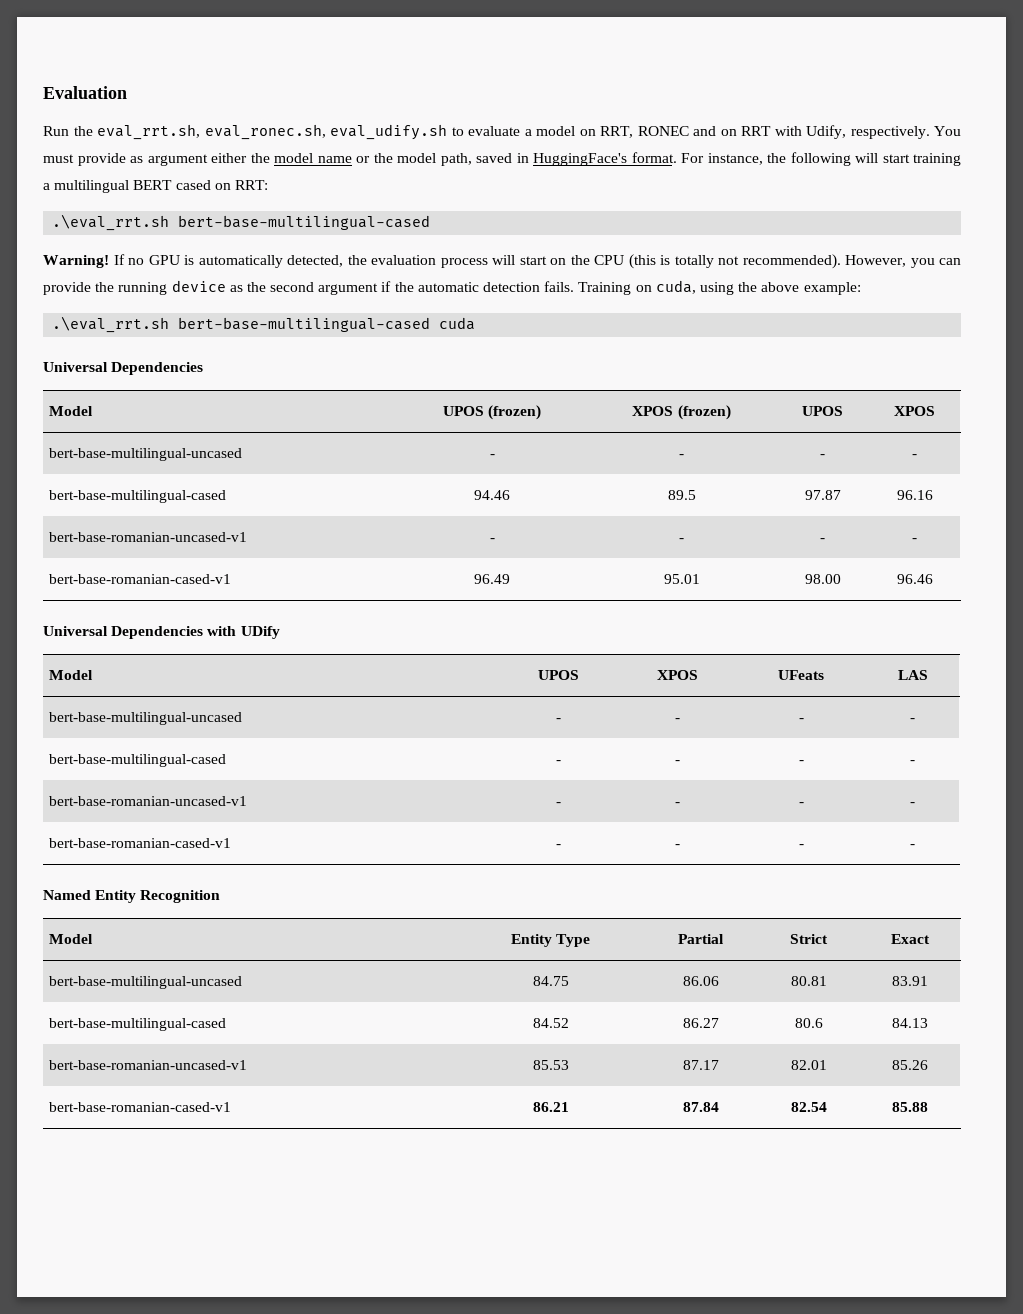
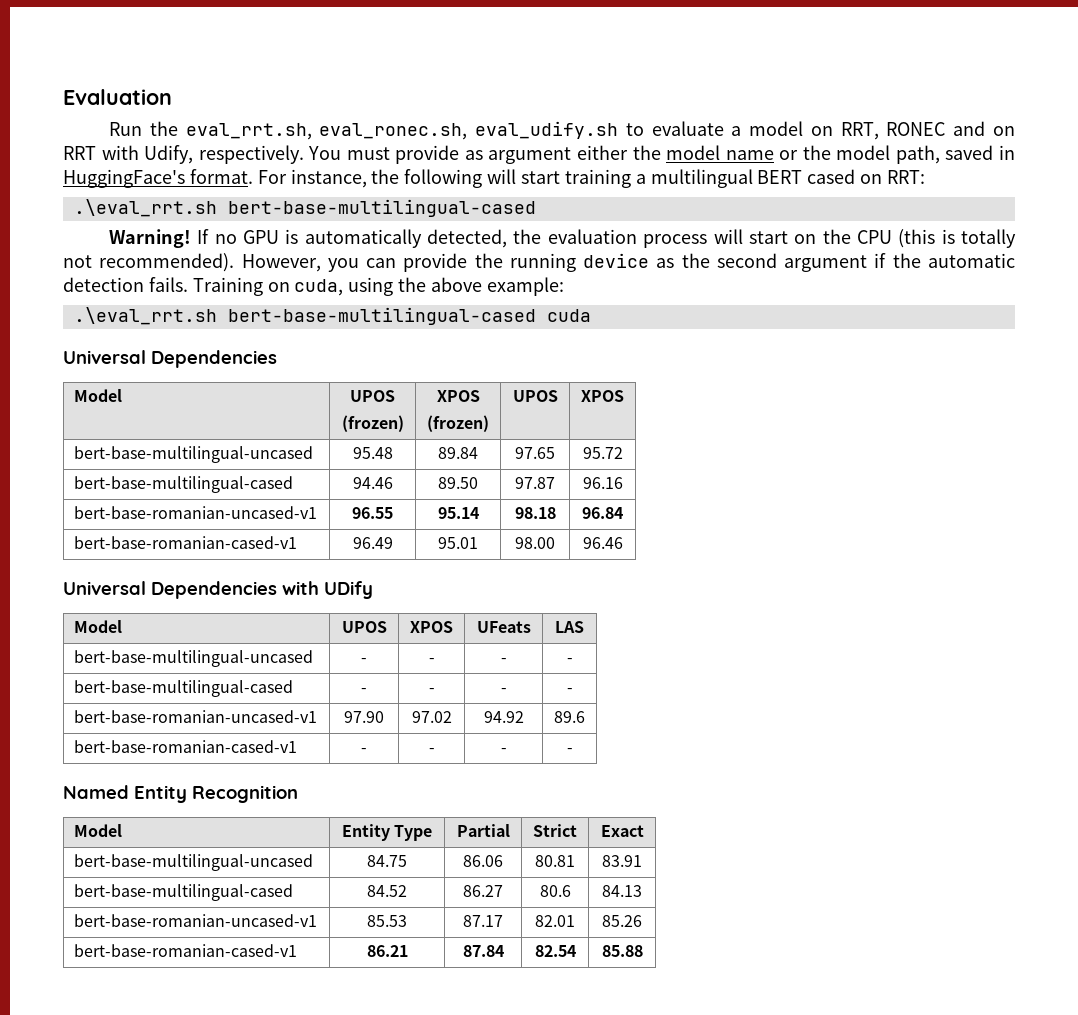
(484, 411) none -> (395, 396) //
(674, 411) none -> (480, 396) //
[489,454,495,458] [679,454,684,458] [820,454,825,458] [912,454,917,458] - | - | - | - -> [352,447,393,459] [438,447,478,459] [515,447,555,459] [582,447,623,459] 95.48 | 89.84 | 97.65 | 95.72
[667,490,696,500] 89.5 -> [438,477,478,489] 89.50
[489,538,495,542] [679,538,684,542] [820,538,825,542] [912,538,917,542] - | - | - | - -> [352,507,393,519] [437,507,479,519] [514,507,556,519] [582,507,623,519] 96.55 | 95.14 | 98.18 | 96.84
[556,802,561,806] [674,802,680,806] [798,802,804,806] [910,802,915,806] - | - | - | - -> [344,711,384,723] [411,711,452,723] [483,711,524,723] [554,711,585,723] 97.90 | 97.02 | 94.92 | 89.6

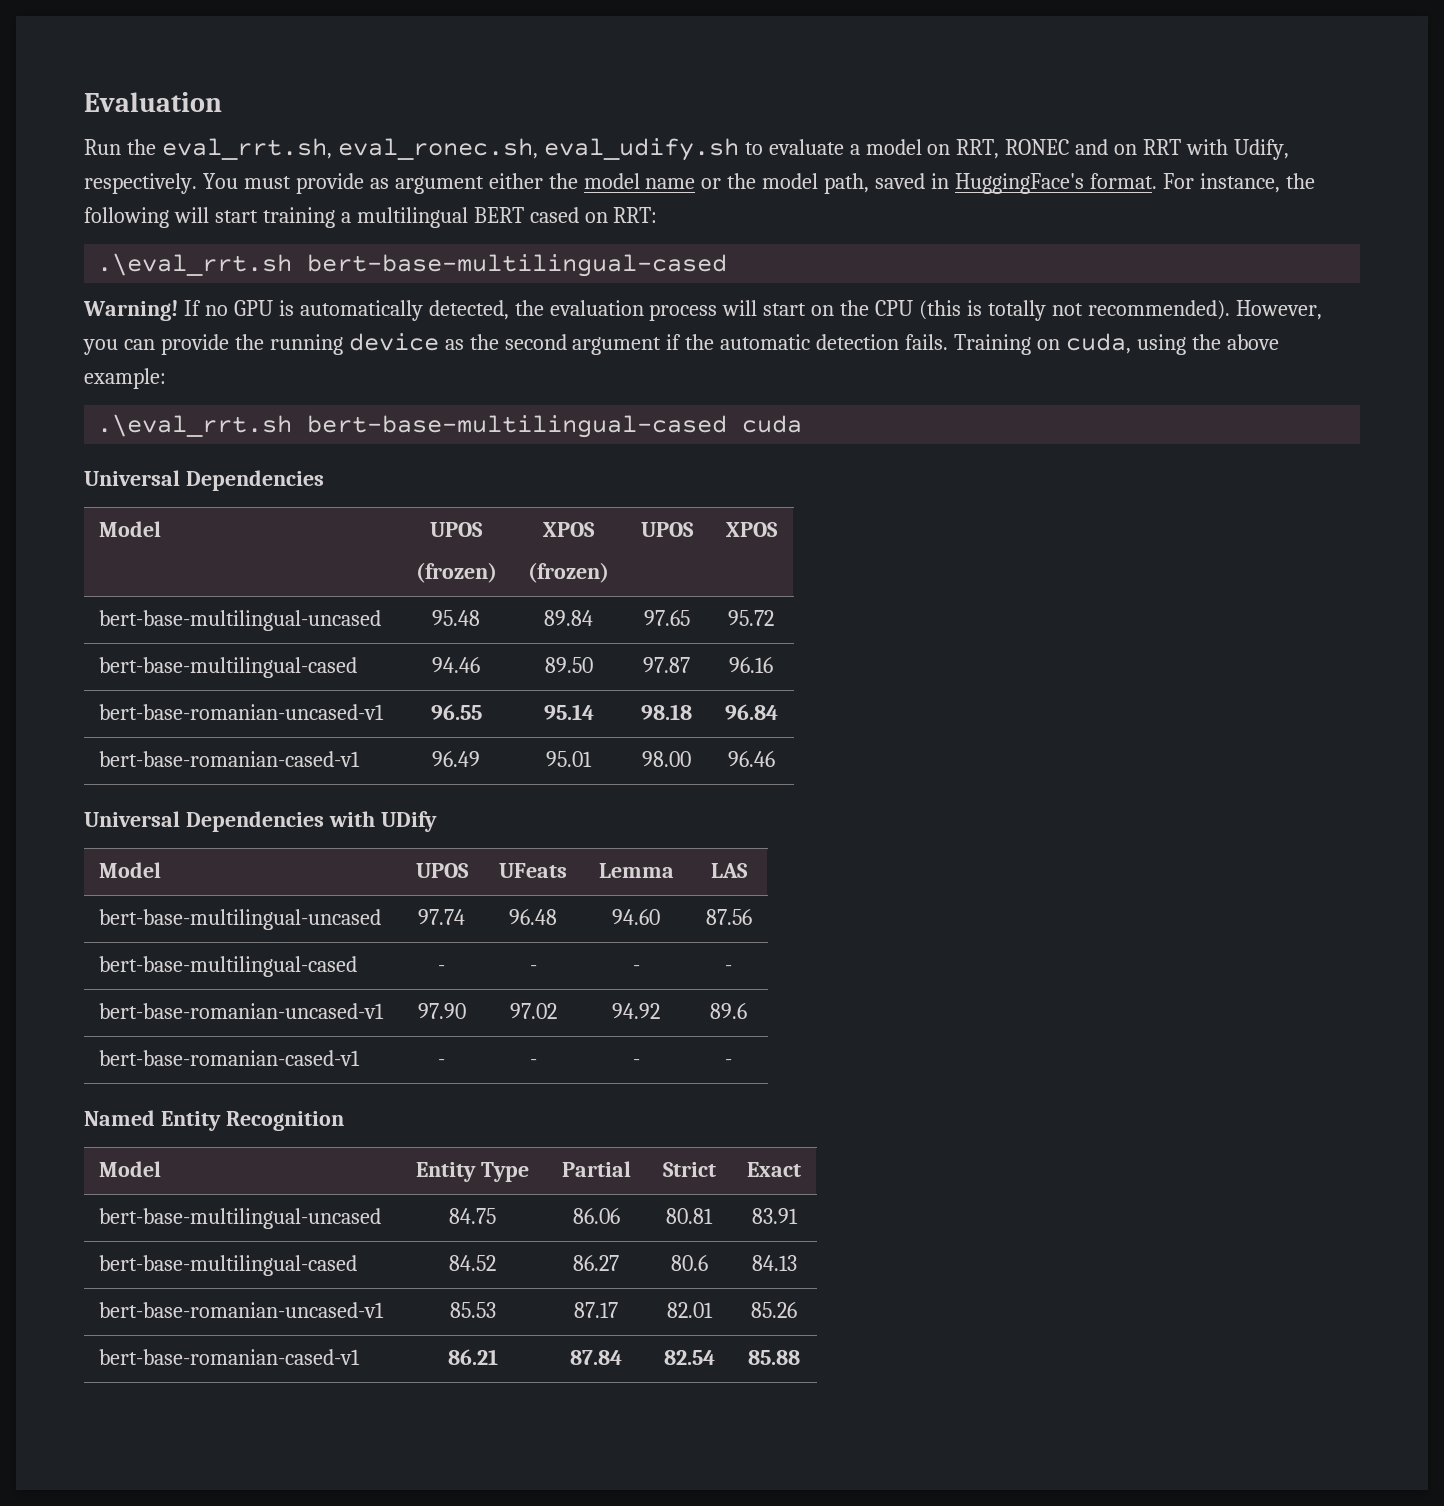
[410,621,453,633] [476,621,531,633] XPOS | UFeats -> [499,863,567,878] [598,863,674,878] UFeats | Lemma
[361,658,367,663] [428,658,435,663] [500,658,507,663] [566,658,573,663] - | - | - | - -> [418,909,465,925] [509,909,557,925] [612,909,660,925] [705,909,752,925] 97.74 | 96.48 | 94.60 | 87.56

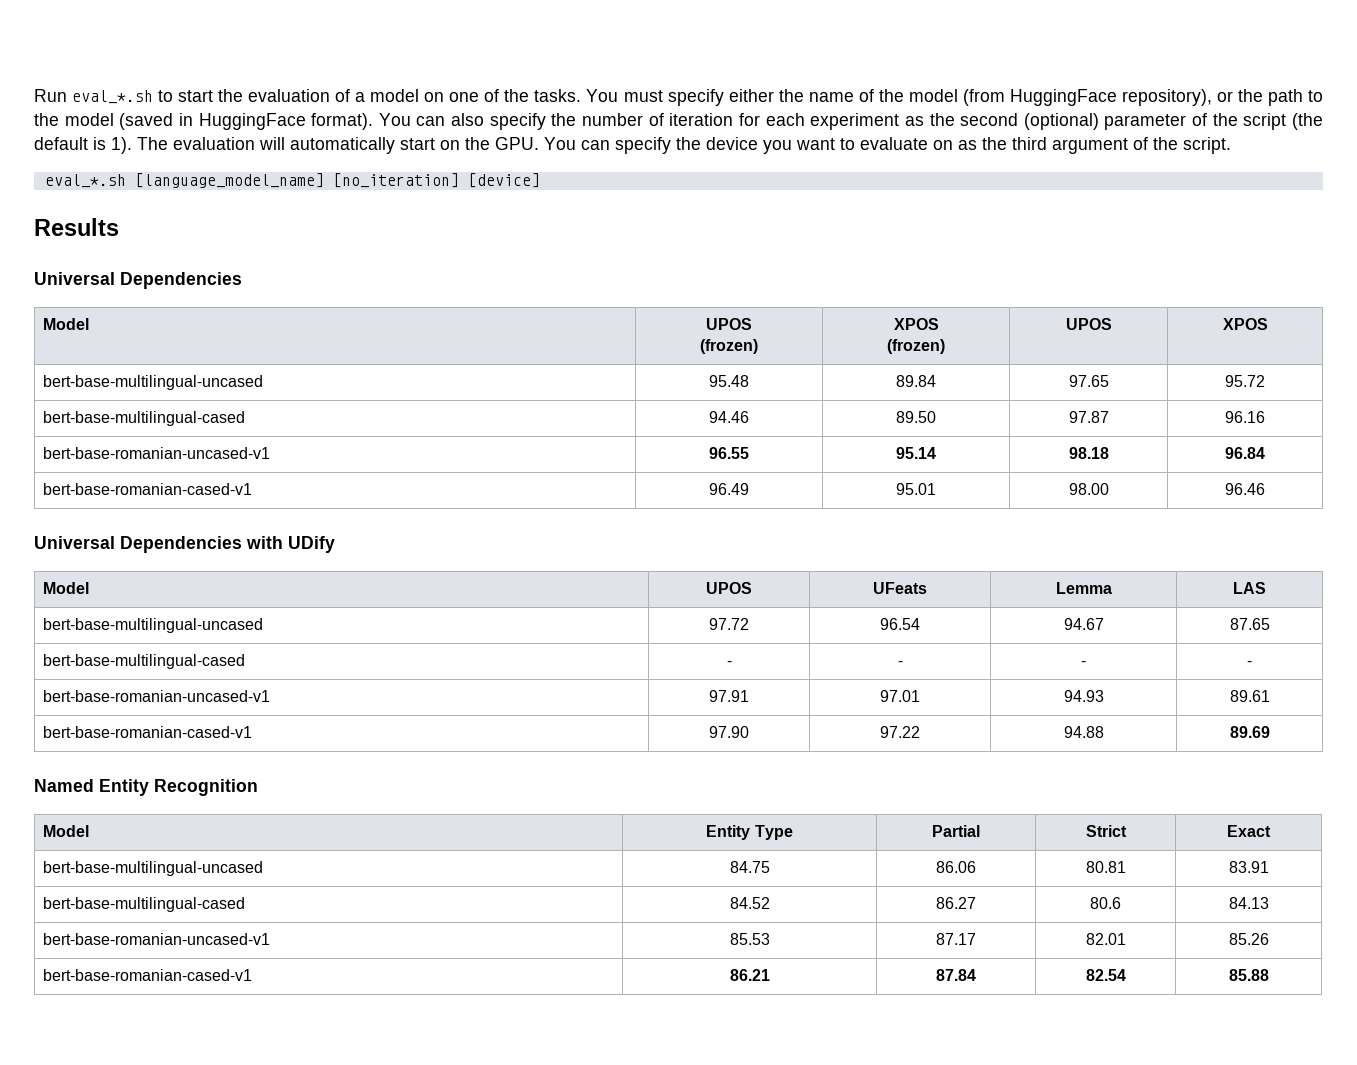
[84,92,222,112] [84,138,1290,161] [84,173,1315,194] [84,207,658,228] [97,253,728,277] [83,300,1322,321] [83,333,1279,355] [84,368,166,389] [97,414,803,438] Evaluation // Run the eval_rrt.sh, eval_ronec.sh, eval_udify.sh to evaluate a model on RRT, RONEC and on RRT with Udify, respectively. You must provide as argument either the model name or the model path, saved in HuggingFace's format. For instance, the following will start training a multilingual BERT cased on RRT: // .\eval_rrt.sh bert-base-multilingual-cased // Warning! If no GPU is automatically detected, the evaluation process will start on the CPU (this is totally not recommended). However, you can provide the running device as the second argument if the automatic detection fails. Training on cuda, using the above example: // .\eval_rrt.sh bert-base-multilingual-cased cuda -> [34,89,1324,106] [34,113,1324,130] [34,137,1231,154] [44,173,540,188] [34,218,119,236] Run eval_*.sh to start the evaluation of a model on one of the tasks. You must specify either the name of the model (from HuggingFace repository), or the path to the model (saved in HuggingFace format). You can also specify the number of iteration for each experiment as the second (optional) parameter of the script (the default is 1). The evaluation will automatically start on the GPU. You can specify the device you want to evaluate on as the third argument of the script. // eval_*.sh [language_model_name] [no_iteration] [device] // Results
[418,909,465,925] [509,909,557,925] [612,909,660,925] [705,909,752,925] 97.74 | 96.48 | 94.60 | 87.56 -> [709,618,749,630] [880,618,920,630] [1063,618,1104,630] [1229,618,1270,630] 97.72 | 96.54 | 94.67 | 87.65
[417,1003,466,1019] [509,1003,557,1019] [612,1003,660,1019] [710,1003,747,1019] [99,1050,361,1066] [438,1059,445,1066] [529,1059,537,1066] [632,1059,640,1066] [725,1059,732,1066] 97.90 | 97.02 | 94.92 | 89.6 // bert-base-romanian-cased-v1 | - | - | - | - -> [709,690,749,702] [880,690,920,702] [1063,690,1104,702] [1229,690,1270,702] [42,726,252,738] [709,726,749,738] [880,726,920,738] [1063,726,1104,738] [1229,726,1270,738] 97.91 | 97.01 | 94.93 | 89.61 // bert-base-romanian-cased-v1 | 97.90 | 97.22 | 94.88 | 89.69

